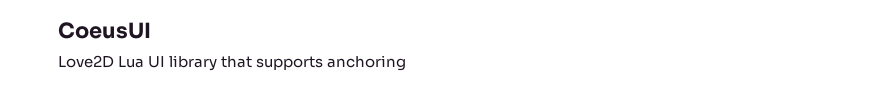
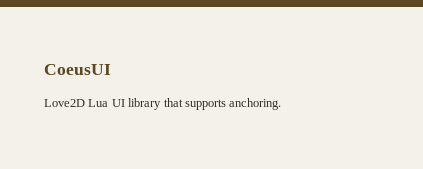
[327,55,407,71] anchoring -> [229,98,282,110] anchoring.

